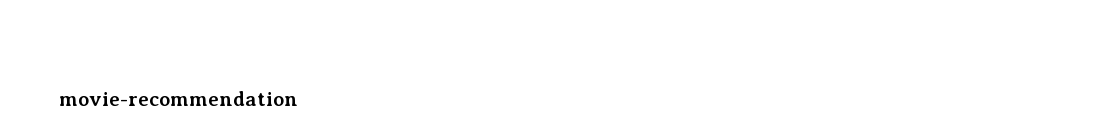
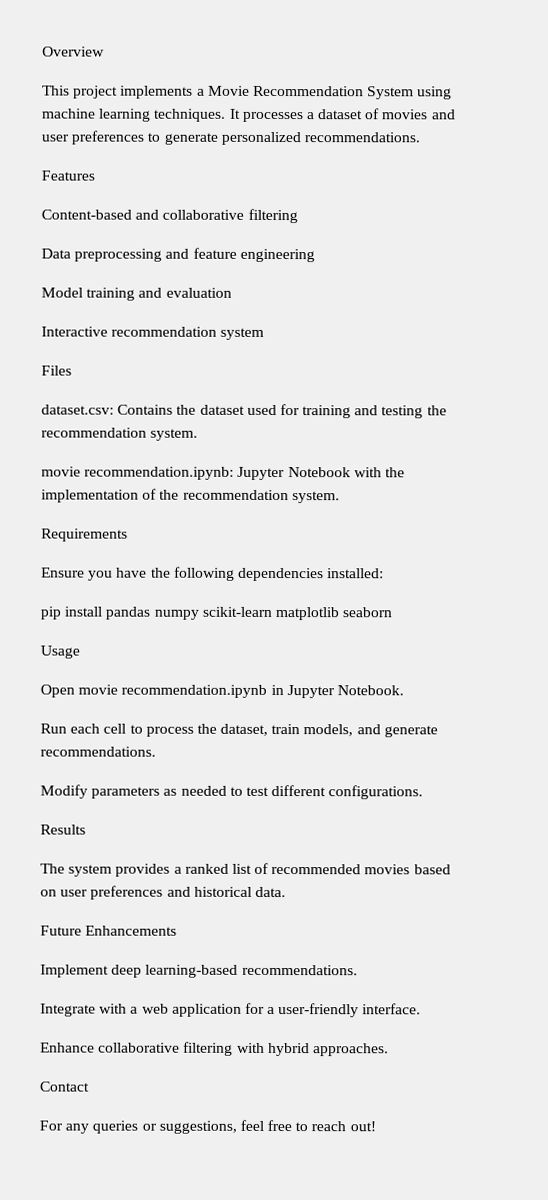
[59,91,298,106] movie-recommendation -> [42,46,105,57] [42,85,453,100] [42,108,456,123] [41,130,420,146] [41,170,95,181] [41,208,298,224] [41,247,315,263] [41,287,232,301] [41,326,265,340] [41,365,72,376] [41,404,447,419] [41,427,199,441] [41,466,405,481] [41,488,340,504] [41,528,128,542] [41,566,385,582] [40,606,393,621] [40,645,80,659] [40,684,404,699] [40,723,438,738] [40,746,156,757] [40,784,424,800] [40,824,86,835] [40,862,451,877] [40,885,286,900] [40,925,178,936] [40,964,358,978] [40,1002,422,1018] [40,1041,389,1057] [39,1081,89,1092] [39,1119,376,1134] Overview // This project implements a Movie Recommendation System using machine learning techniques. It processes a dataset of movies and user preferences to generate personalized recommendations. // Features // Content-based and collaborative filtering // Data preprocessing and feature engineering // Model training and evaluation // Interactive recommendation system // Files // dataset.csv: Contains the dataset used for training and testing the recommendation system. // movie recommendation.ipynb: Jupyter Notebook with the implementation of the recommendation system. // Requirements // Ensure you have the following dependencies installed: // pip install pandas numpy scikit-learn matplotlib seaborn // Usage // Open movie recommendation.ipynb in Jupyter Notebook. // Run each cell to process the dataset, train models, and generate recommendations. // Modify parameters as needed to test different configurations. // Results // The system provides a ranked list of recommended movies based on user preferences and historical data. // Future Enhancements // Implement deep learning-based recommendations. // Integrate with a web application for a user-friendly interface. // Enhance collaborative filtering with hybrid approaches. // Contact // For any queries or suggestions, feel free to reach out!

